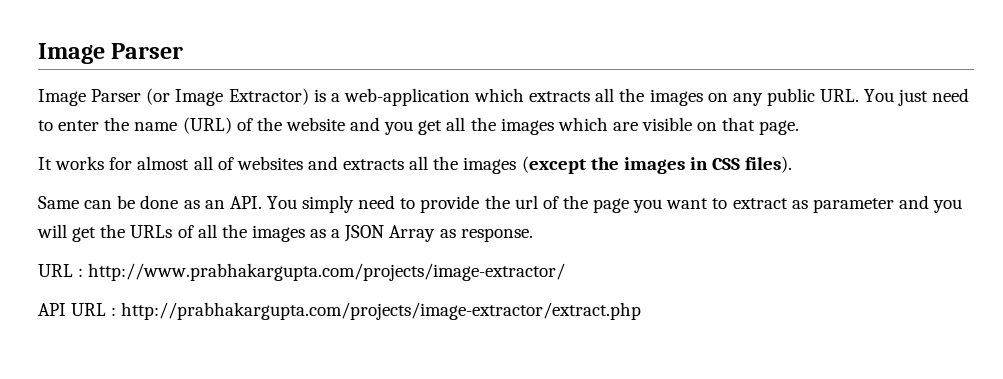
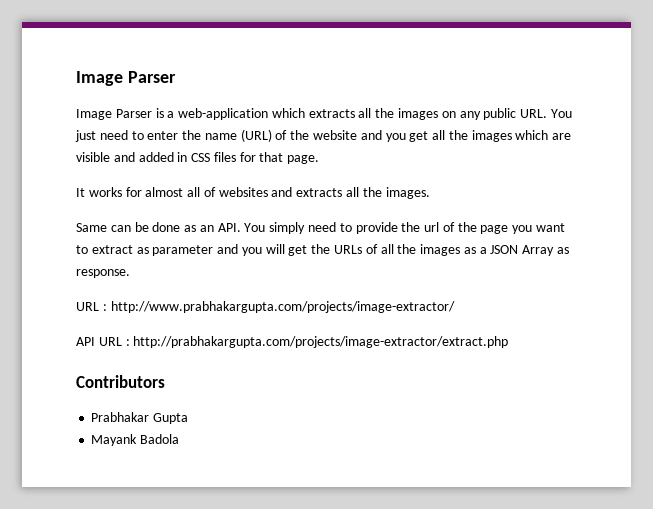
[146,88,309,106] (or Image Extractor) -> (152, 113) none
[697,122,718,131] on -> [113,152,256,162] and added in CSS files for
[463,156,793,174] images (except the images in CSS files). -> [385,187,430,199] images.
(642, 311) none -> [76,375,165,388] [91,412,189,424] [91,434,180,446] // Contributors // Prabhakar Gupta // Mayank Badola

